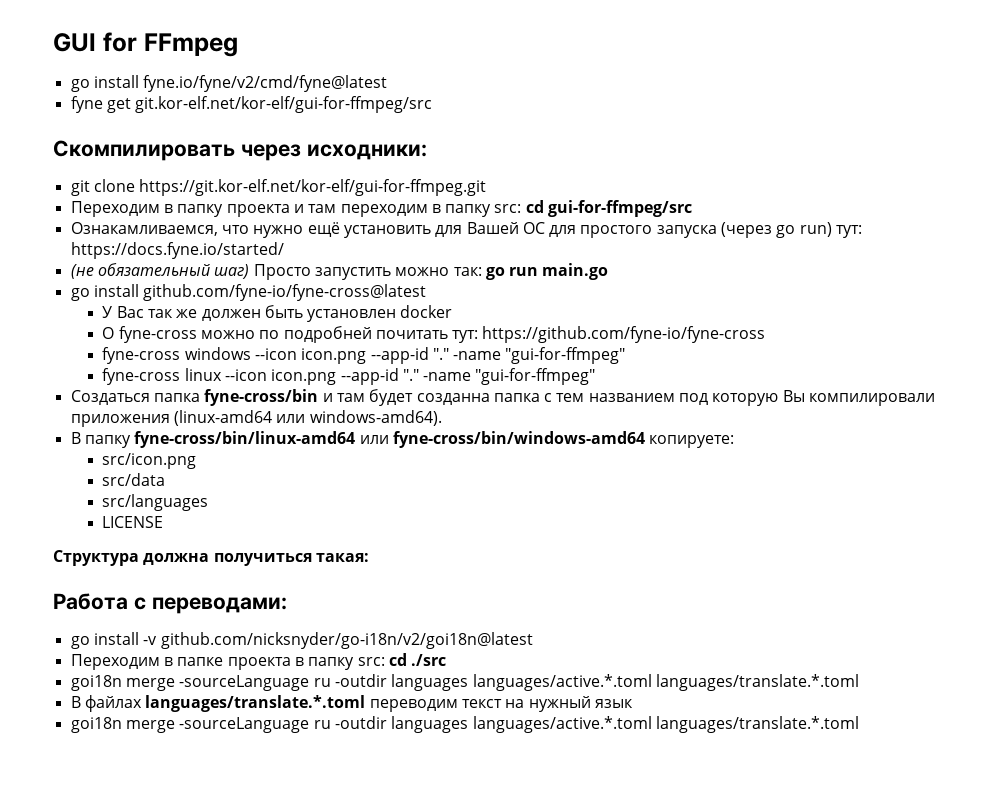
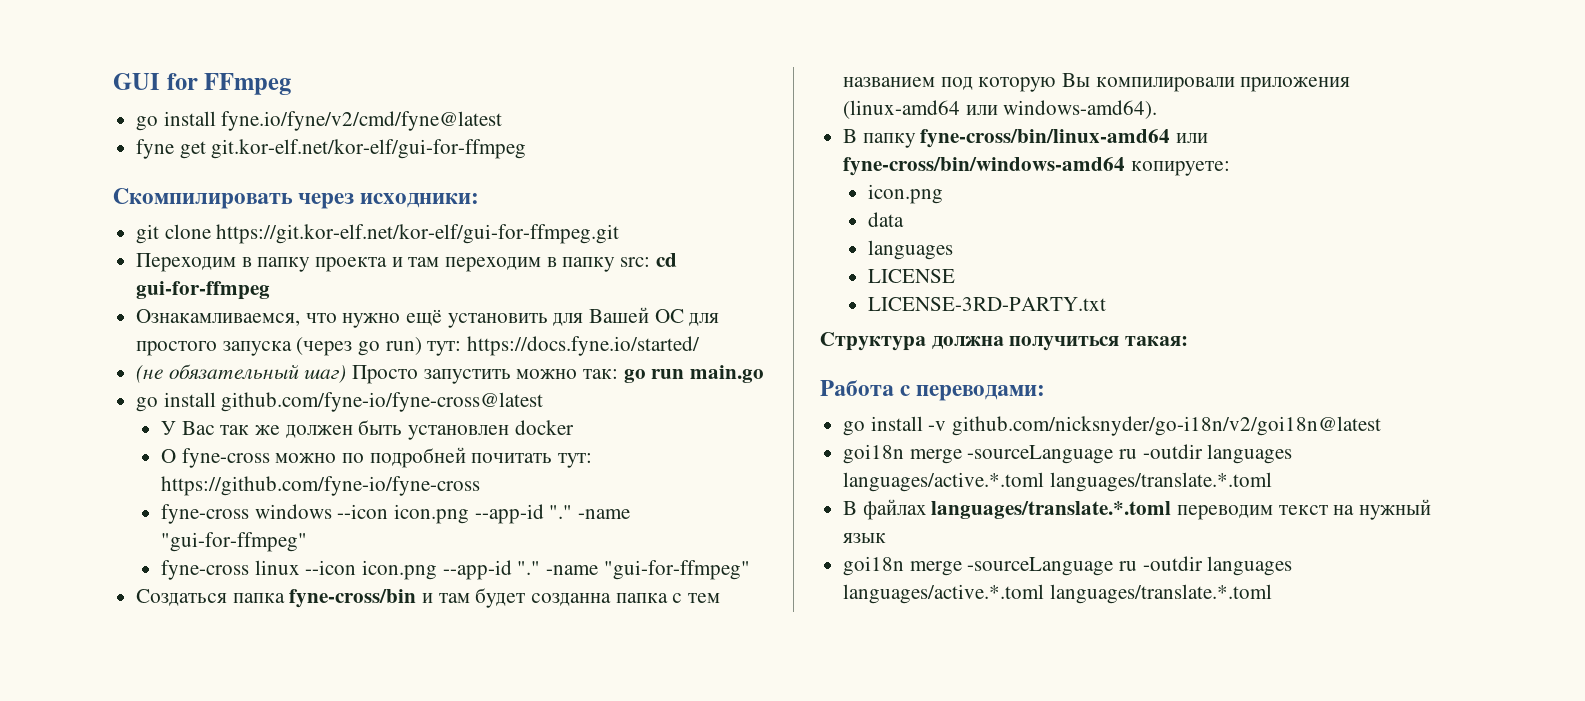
[135,96,433,113] git.kor-elf.net/kor-elf/gui-for-ffmpeg/src -> [211,139,527,159] git.kor-elf.net/kor-elf/gui-for-ffmpeg
[548,200,693,217] gui-for-ffmpeg/src -> [136,281,271,300] gui-for-ffmpeg
[102,453,197,469] [102,473,166,486] [102,494,209,511] src/icon.png // src/data // src/languages -> [867,184,943,204] [867,212,904,227] [867,240,953,260] icon.png // data // languages
(164, 522) none -> [867,297,1106,311] // LICENSE-3RD-PARTY.txt
[70,653,447,670] // Переходим в папке проекта в папку src: cd ./src -> (1382, 426) none

